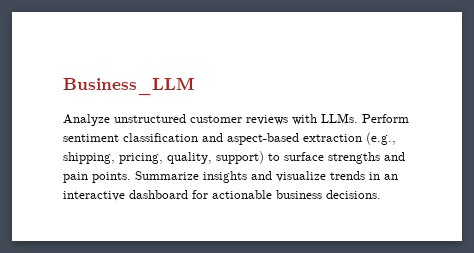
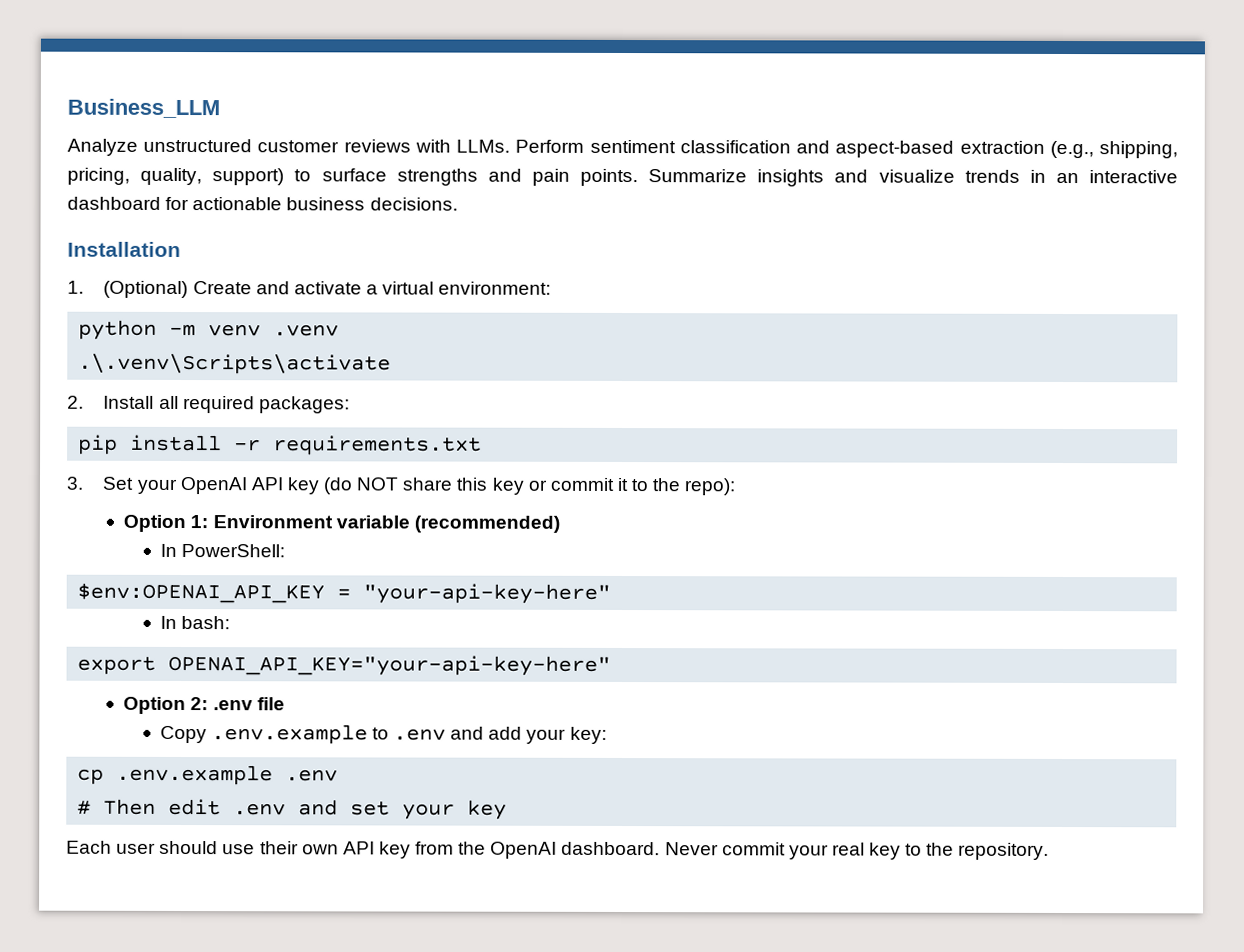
(381, 194) none -> [67,241,181,257] [67,280,552,299] [78,319,340,340] [78,353,392,375] [67,395,350,414] [78,434,483,456] [66,476,736,496] [123,514,560,533] [159,543,285,558] [77,582,612,604] [159,615,230,630] [77,654,612,676] [123,696,285,715] [159,724,607,745] [77,764,339,786] [77,798,508,820] [66,840,1050,860] // Installation // 1. (Optional) Create and activate a virtual environment: // python -m venv .venv // .\.venv\Scripts\activate // 2. Install all required packages: // pip install -r requirements.txt // 3. Set your OpenAI API key (do NOT share this key or commit it to the repo): // Option 1: Environment variable (recommended) // In PowerShell: // $env:OPENAI_API_KEY = "your-api-key-here" // In bash: // export OPENAI_API_KEY="your-api-key-here" // Option 2: .env file // Copy .env.example to .env and add your key: // cp .env.example .env // # Then edit .env and set your key // Each user should use their own API key from the OpenAI dashboard. Never commit your real key to the repository.

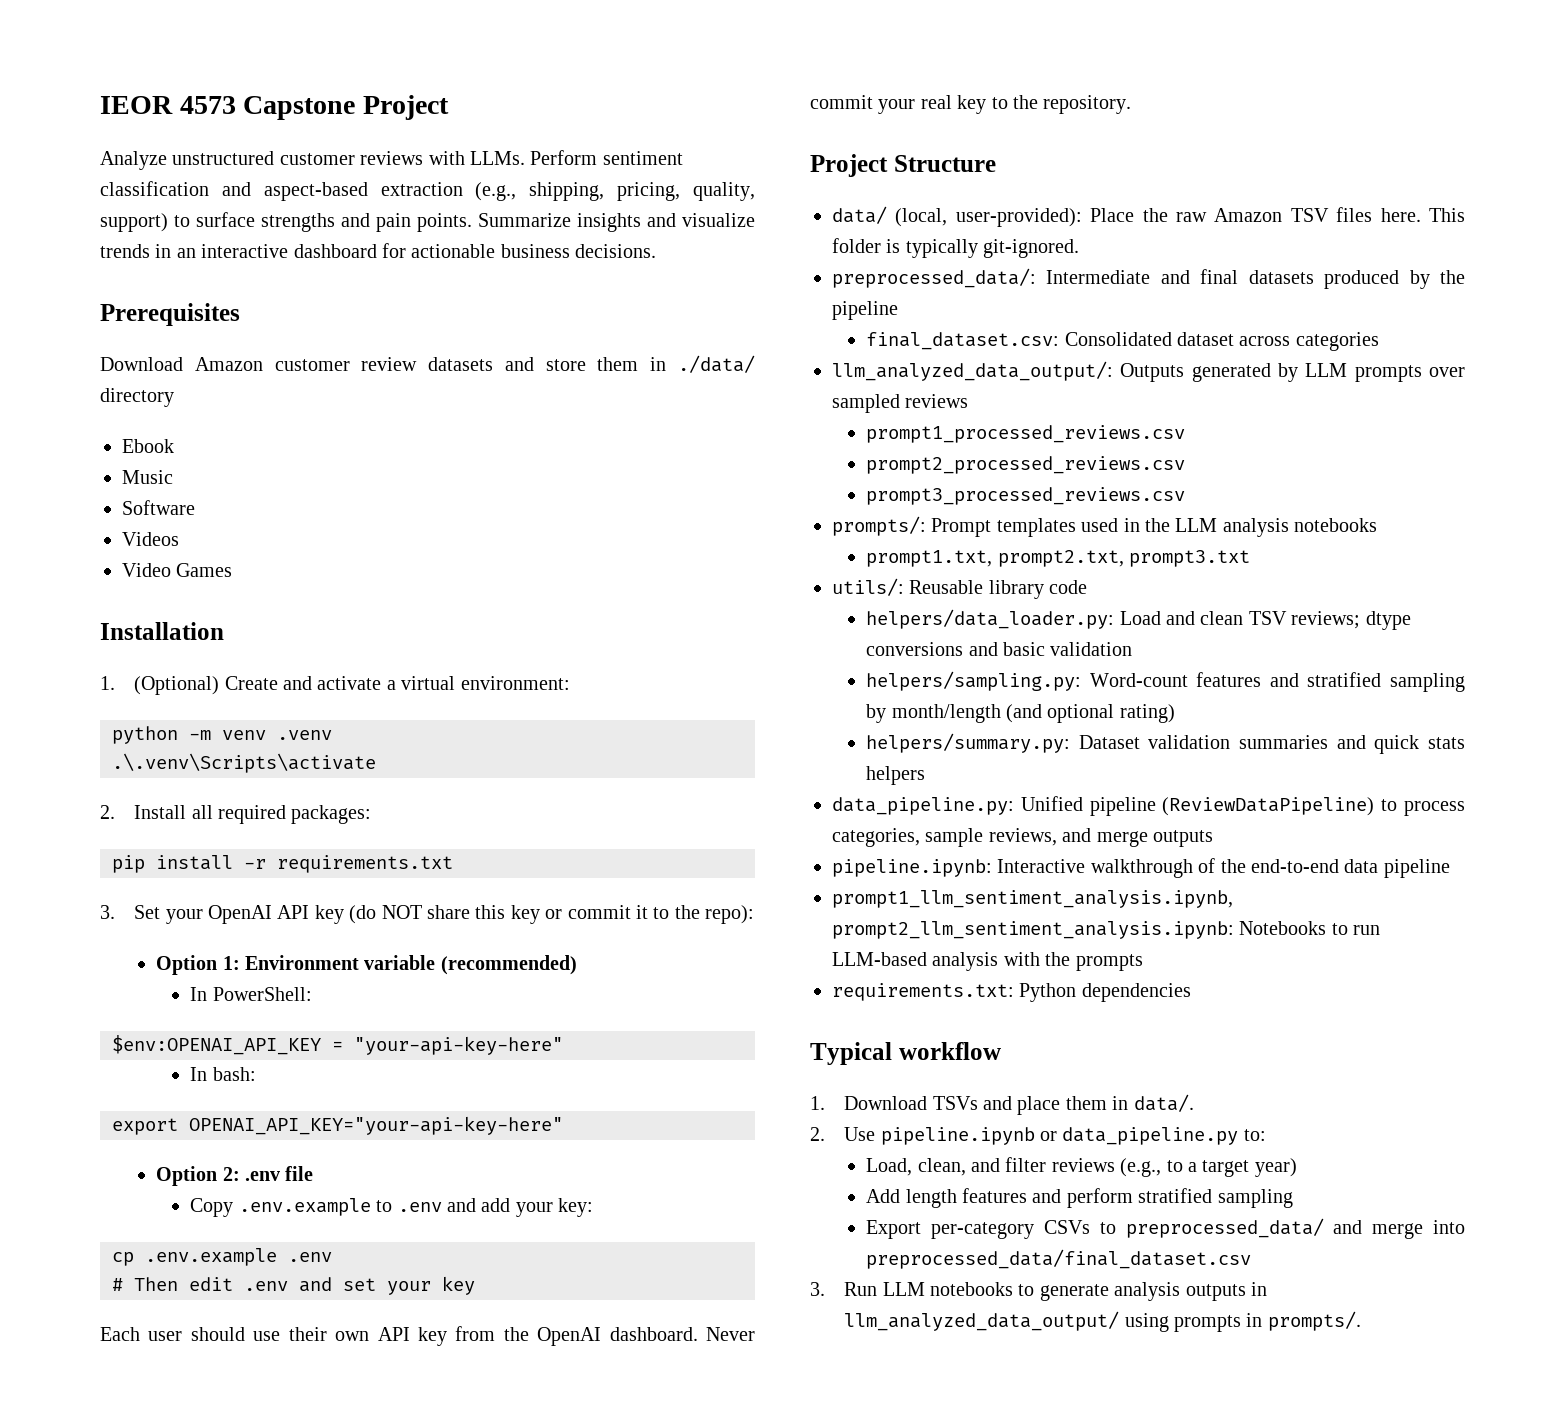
[67,98,220,119] Business_LLM -> [100,95,449,120] IEOR 4573 Capstone Project
(458, 204) none -> [100,303,240,326] [100,355,755,373] [100,388,174,407] [122,439,174,453] [122,470,173,484] [122,500,195,515] [122,532,179,546] [122,563,233,577] // Prerequisites // Download Amazon customer review datasets and store them in ./data/ directory // Ebook // Music // Software // Videos // Video Games
(1050, 851) none -> [810,154,996,177] [832,206,1465,227] [832,238,1080,258] [832,268,1465,289] [832,301,898,320] [866,332,1379,351] [832,361,1465,382] [832,394,969,413] [866,425,1186,443] [866,456,1186,474] [866,487,1186,505] [832,516,1378,537] [866,550,1251,567] [832,578,1088,599] [866,609,1411,630] [866,642,1133,656] [866,671,1465,692] [866,704,1175,723] [866,733,1465,754] [866,766,926,785] [832,796,1465,816] [832,828,1213,847] [832,858,1450,878] [832,890,1233,908] [832,921,1381,939] [832,952,1143,971] [832,983,1191,1002] [810,1042,1001,1065] [810,1094,1194,1115] [810,1127,1266,1145] [866,1157,1297,1177] [866,1188,1293,1208] [866,1218,1465,1239] [866,1249,1252,1269] [810,1282,1268,1301] [844,1311,1361,1332] // Project Structure // data/ (local, user-provided): Place the raw Amazon TSV files here. This folder is typically git-ignored. // preprocessed_data/: Intermediate and final datasets produced by the pipeline // final_dataset.csv: Consolidated dataset across categories // llm_analyzed_data_output/: Outputs generated by LLM prompts over sampled reviews // prompt1_processed_reviews.csv // prompt2_processed_reviews.csv // prompt3_processed_reviews.csv // prompts/: Prompt templates used in the LLM analysis notebooks // prompt1.txt, prompt2.txt, prompt3.txt // utils/: Reusable library code // helpers/data_loader.py: Load and clean TSV reviews; dtype conversions and basic validation // helpers/sampling.py: Word-count features and stratified sampling by month/length (and optional rating) // helpers/summary.py: Dataset validation summaries and quick stats helpers // data_pipeline.py: Unified pipeline (ReviewDataPipeline) to process categories, sample reviews, and merge outputs // pipeline.ipynb: Interactive walkthrough of the end-to-end data pipeline // prompt1_llm_sentiment_analysis.ipynb, prompt2_llm_sentiment_analysis.ipynb: Notebooks to run LLM-based analysis with the prompts // requirements.txt: Python dependencies // Typical workflow // 1. Download TSVs and place them in data/. // 2. Use pipeline.ipynb or data_pipeline.py to: // Load, clean, and filter reviews (e.g., to a target year) // Add length features and perform stratified sampling // Export per-category CSVs to preprocessed_data/ and merge into preprocessed_data/final_dataset.csv // 3. Run LLM notebooks to generate analysis outputs in llm_analyzed_data_output/ using prompts in prompts/.

